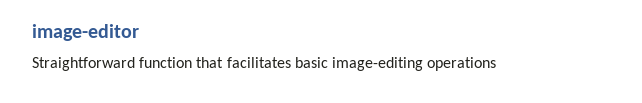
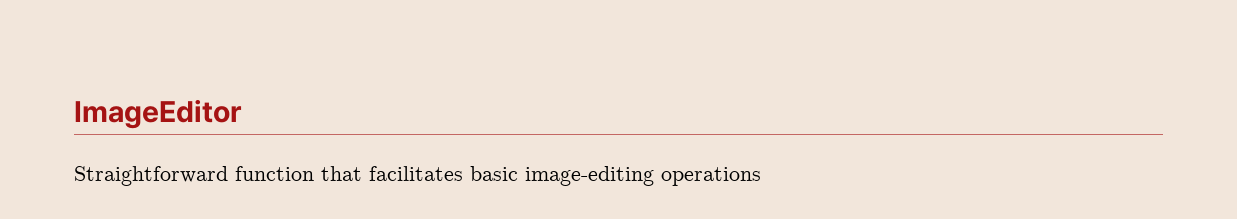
[32,24,139,41] image-editor -> [74,99,242,129] ImageEditor

